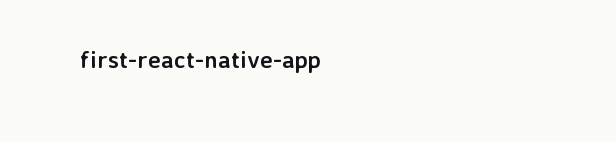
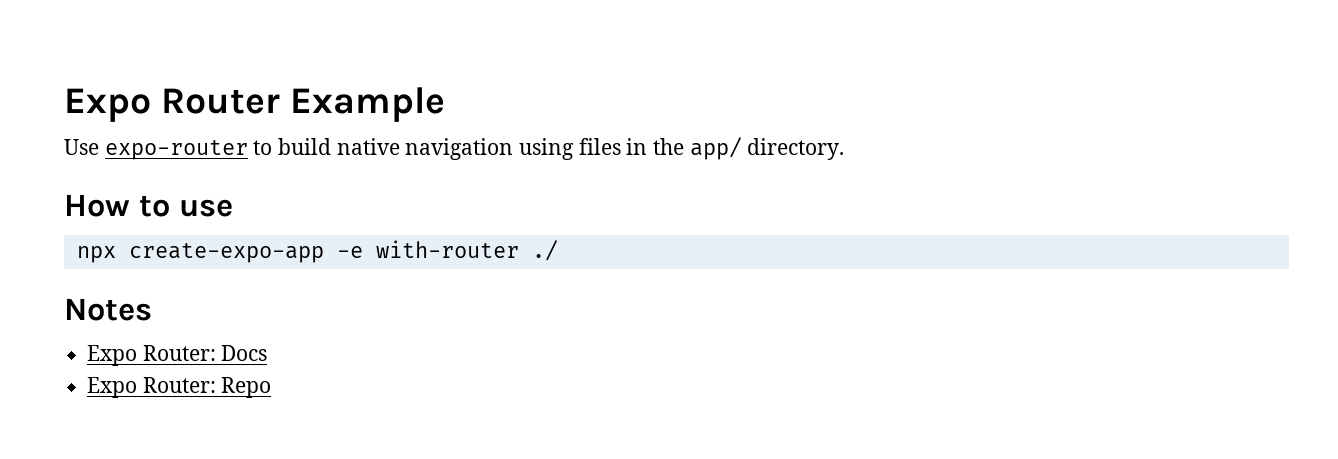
[80,51,321,73] first-react-native-app -> [64,87,446,122] [64,137,845,160] [64,194,233,217] [76,240,558,263] [64,298,152,321] [87,345,268,366] [87,377,272,398] Expo Router Example // Use expo-router to build native navigation using files in the app/ directory. // How to use // npx create-expo-app -e with-router ./ // Notes // Expo Router: Docs // Expo Router: Repo

